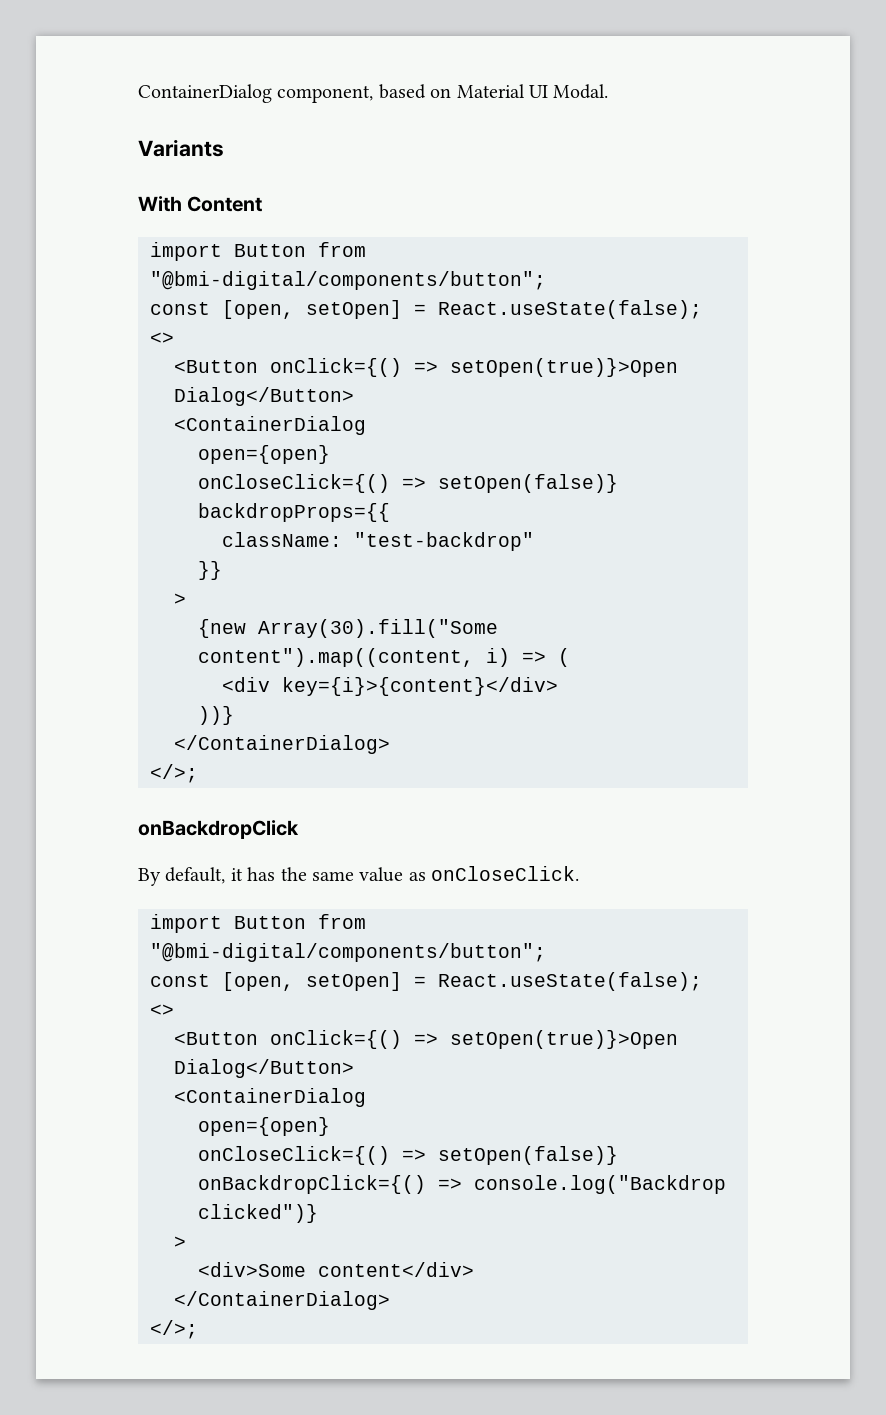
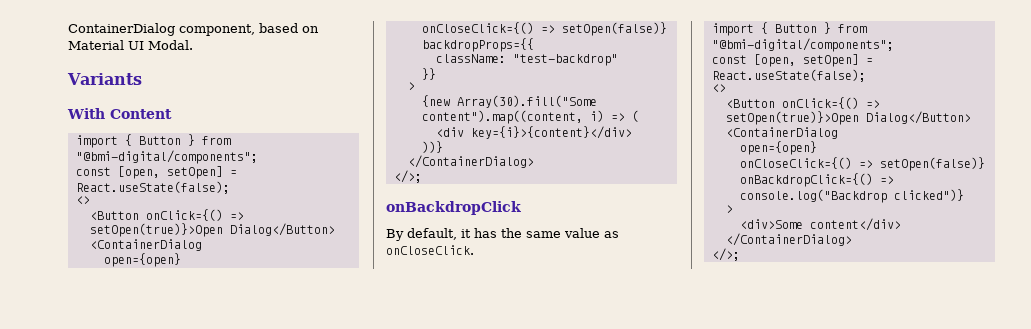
[234,242,366,257] [150,271,546,290] Button from "@bmi-digital/components/button"; -> [124,134,231,146] [75,150,258,164] { Button } from "@bmi-digital/components";
[234,914,366,929] [150,943,546,962] Button from "@bmi-digital/components/button"; -> [760,22,867,34] [711,38,894,52] { Button } from "@bmi-digital/components";

